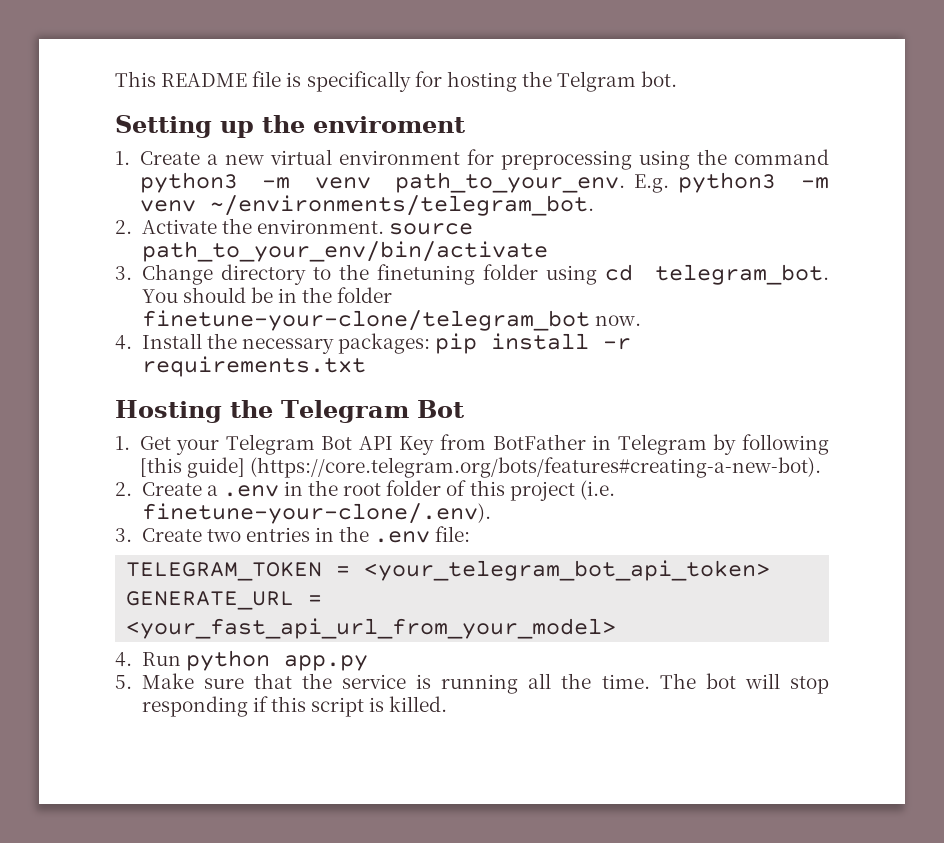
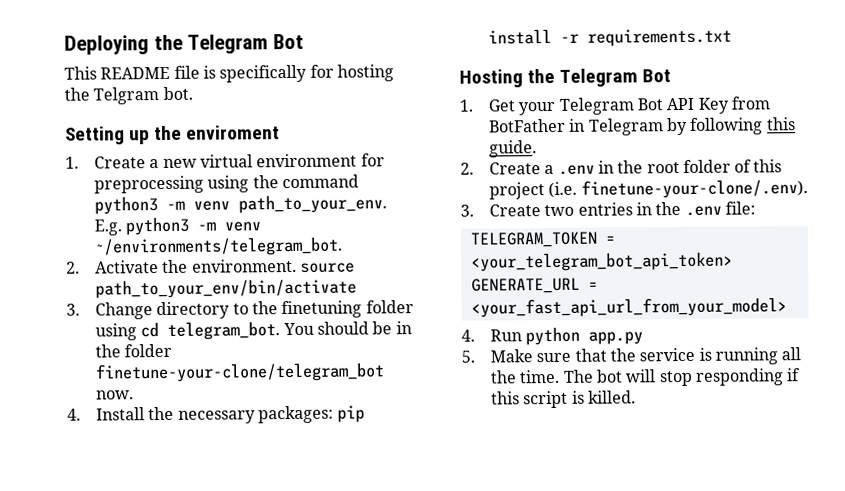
(115, 79) none -> [64,33,304,55] Deploying the Telegram Bot //
[139,457,821,478] [this guide] (https://core.telegram.org/bots/features#creating-a-new-bot). -> [766,117,796,131] [488,140,537,158] this guide.

